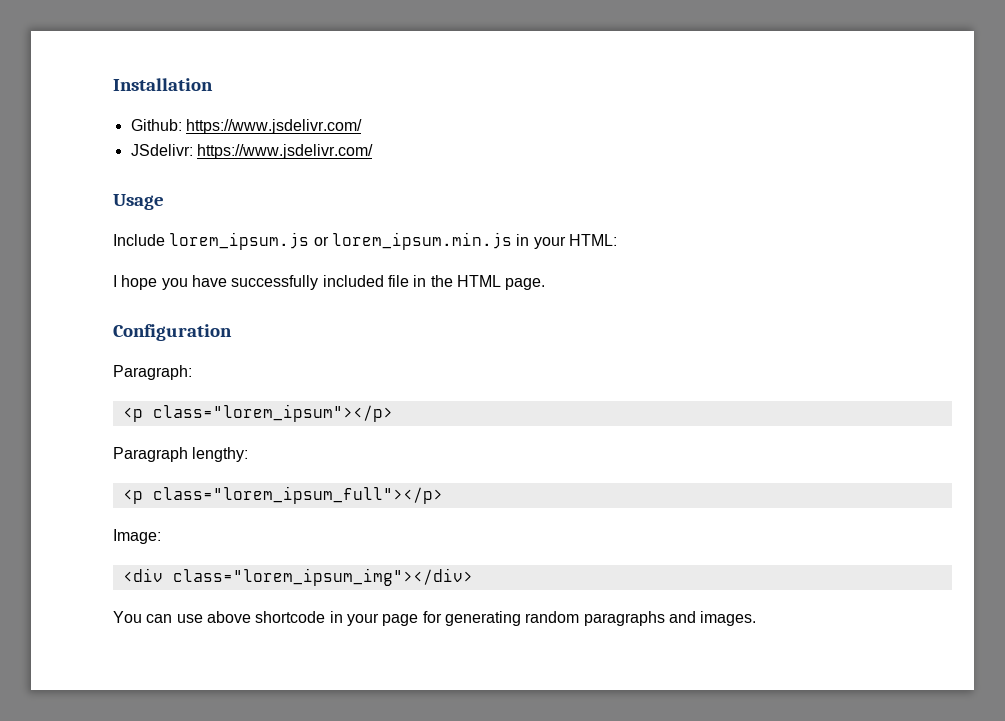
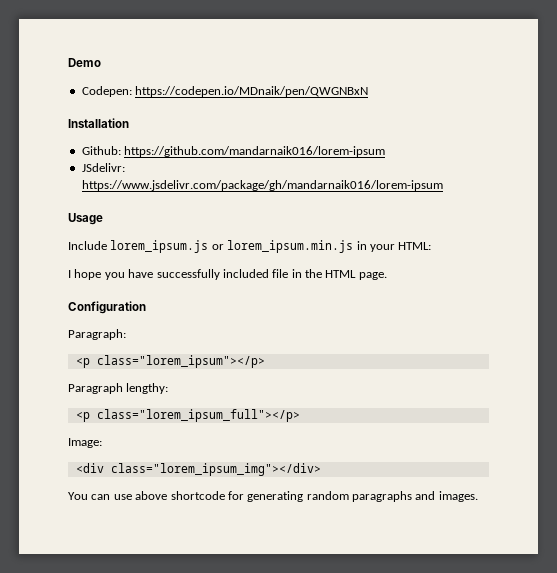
(113, 84) none -> [68,58,101,67] [81,86,369,97] Demo // Codepen: https://codepen.io/MDnaik/pen/QWGNBxN //
[185,119,362,134] https://www.jsdelivr.com/ -> [124,146,386,157] https://github.com/mandarnaik016/lorem-ipsum
[196,144,373,159] https://www.jsdelivr.com/ -> [81,180,443,191] https://www.jsdelivr.com/package/gh/mandarnaik016/lorem-ipsum
[329,611,419,626] in your page -> (225, 495) none

